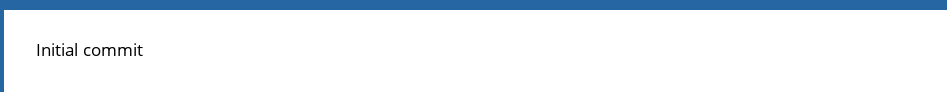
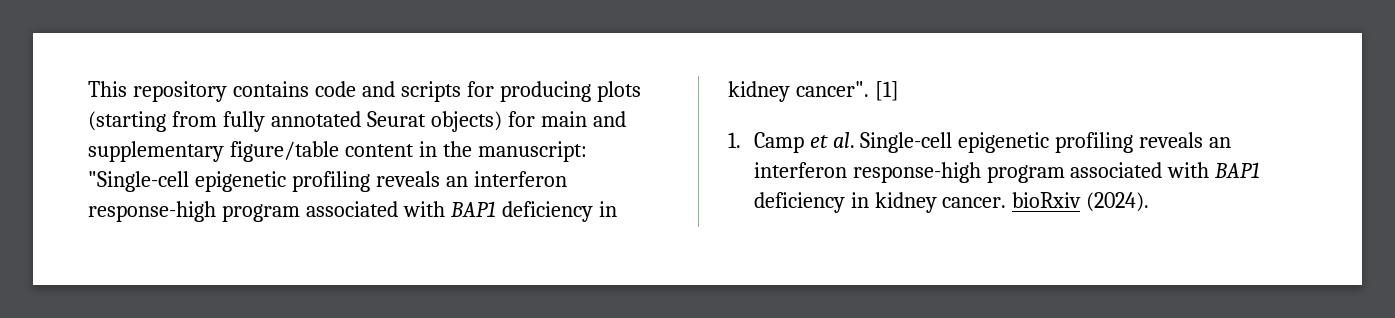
[36,43,143,56] Initial commit -> [88,81,641,102] [88,111,626,132] [88,141,587,162] [88,171,567,192] [88,201,617,222] [728,81,899,102] [728,132,1232,153] [753,162,1261,183] [753,192,1150,213] This repository contains code and scripts for producing plots (starting from fully annotated Seurat objects) for main and supplementary figure/table content in the manuscript: "Single-cell epigenetic profiling reveals an interferon response-high program associated with BAP1 deficiency in kidney cancer". [1] // 1. Camp et al. Single-cell epigenetic profiling reveals an interferon response-high program associated with BAP1 deficiency in kidney cancer. bioRxiv (2024).

